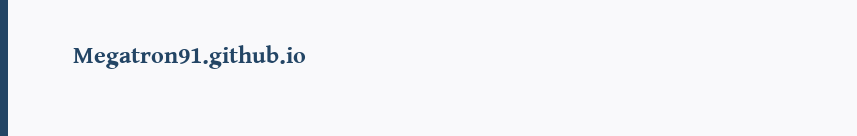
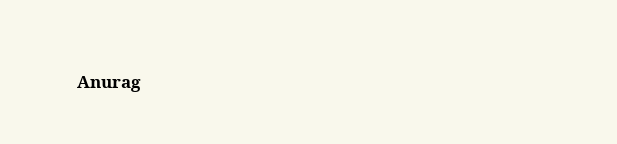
[73,45,306,69] Megatron91.github.io -> [77,76,141,92] Anurag

